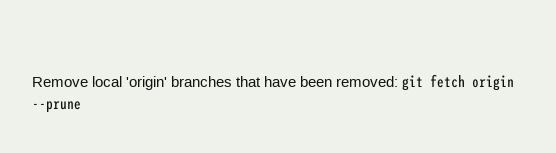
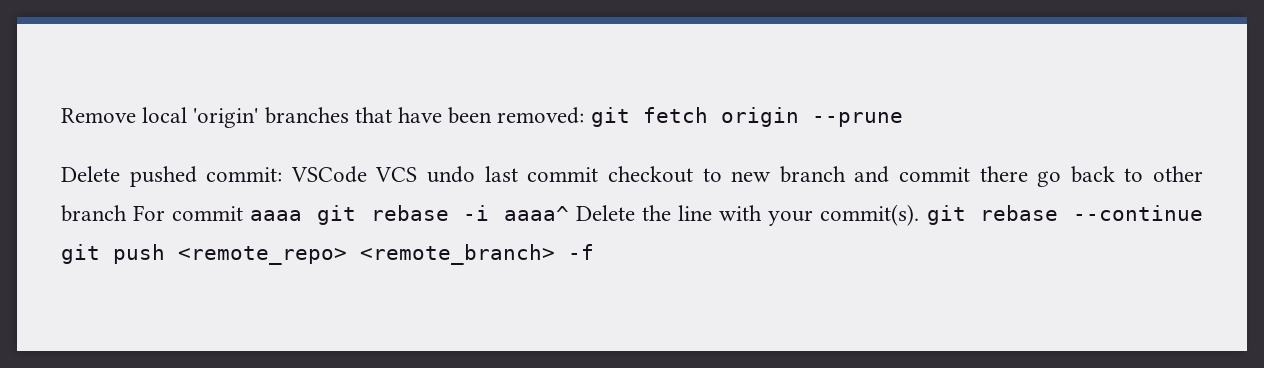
(81, 107) none -> [61,166,1203,187] [61,204,1203,226] [61,244,594,265] // Delete pushed commit: VSCode VCS undo last commit checkout to new branch and commit there go back to other branch For commit aaaa git rebase -i aaaa^ Delete the line with your commit(s). git rebase --continue git push <remote_repo> <remote_branch> -f

